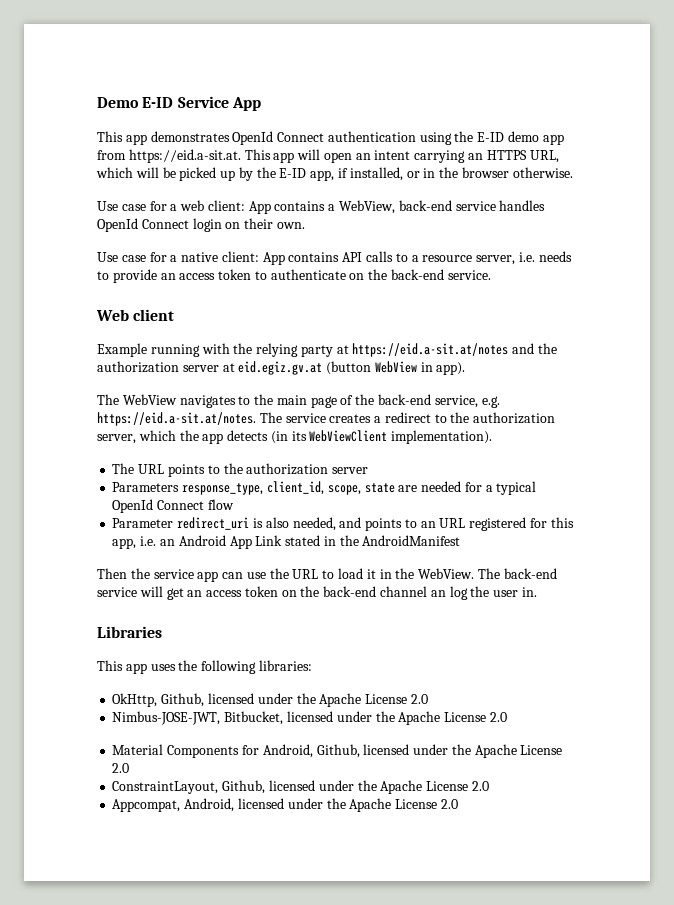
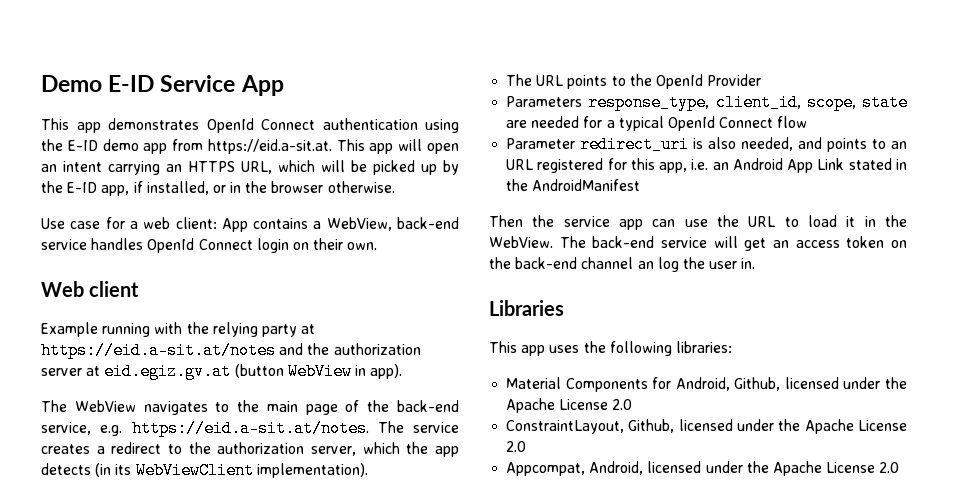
[97,251,572,265] [97,269,491,283] // Use case for a native client: App contains API calls to a resource server, i.e. needs to provide an access token to authenticate on the back-end service. -> (378, 246) none
[246,463,369,475] authorization server -> [655,74,762,89] OpenId Provider
[112,693,428,707] [112,711,507,725] // OkHttp, Github, licensed under the Apache License 2.0 // Nimbus-JOSE-JWT, Bitbucket, licensed under the Apache License 2.0 -> (732, 347) none

